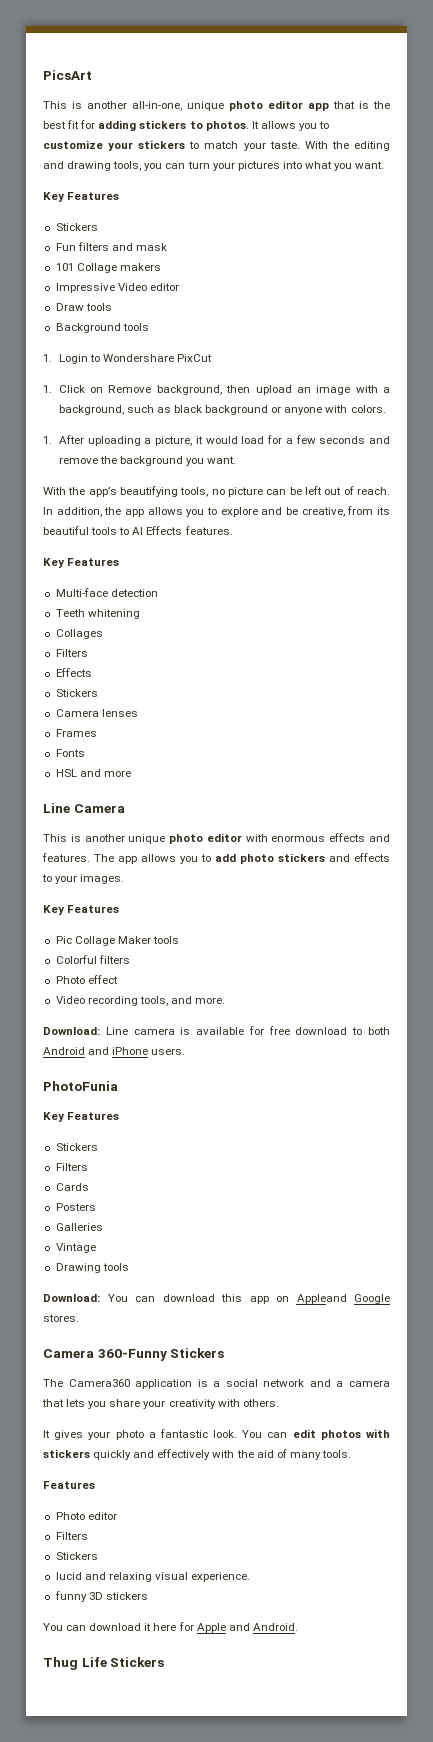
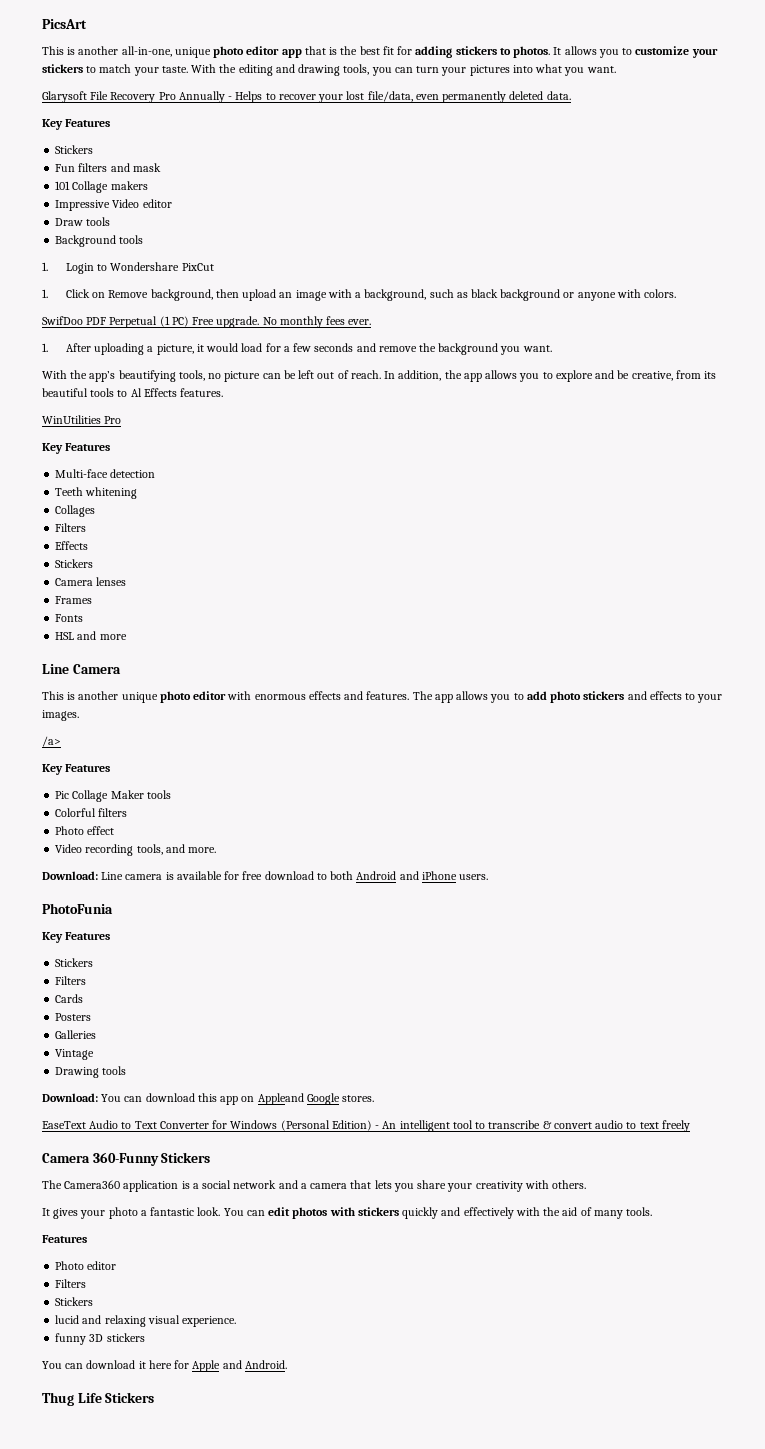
(385, 165) none -> [42,91,571,103] // Glarysoft File Recovery Pro Annually - Helps to recover your lost file/data, even permanently deleted data.
(386, 409) none -> [42,316,372,328] // SwifDoo PDF Perpetual (1 PC) Free upgrade. No monthly fees ever.
(233, 530) none -> [42,415,122,424] // WinUtilities Pro
(125, 879) none -> [42,736,61,747] // /a>
(79, 1318) none -> [42,1120,690,1132] // EaseText Audio to Text Converter for Windows (Personal Edition) - An intelligent tool to transcribe & convert audio to text freely

